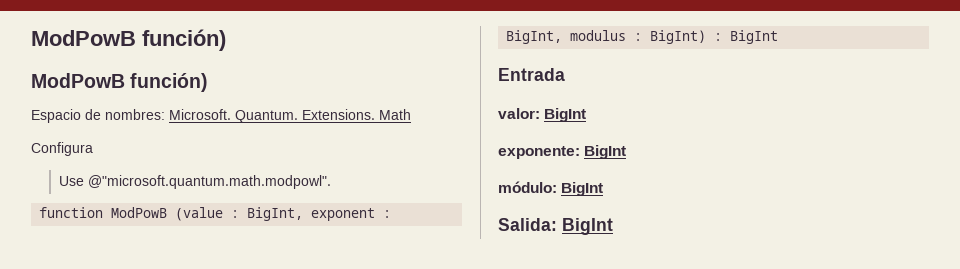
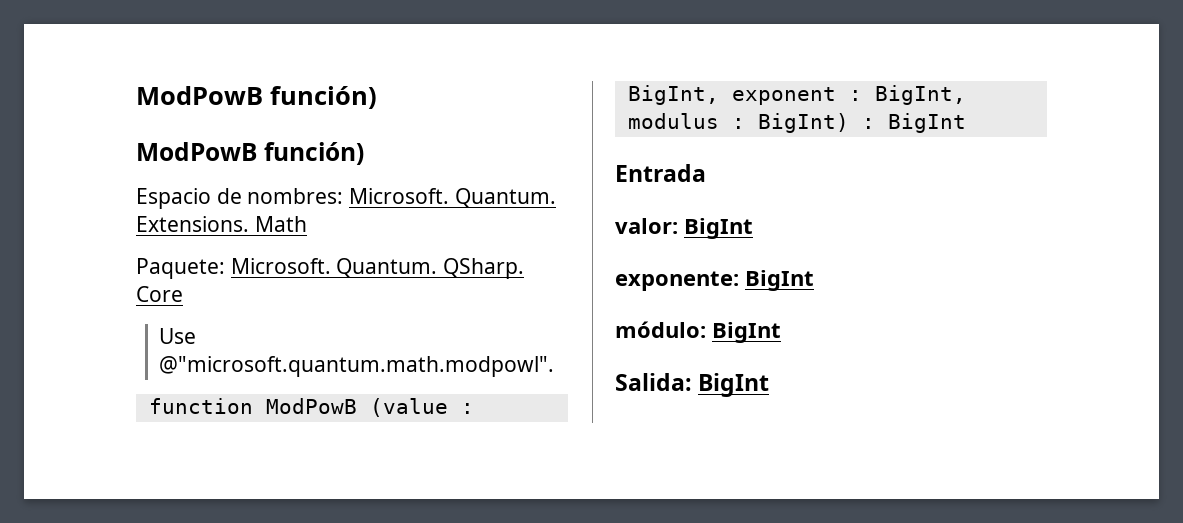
[31,142,93,156] Configura -> [136,258,525,279] [136,286,183,302] Paquete: Microsoft. Quantum. QSharp. Core

